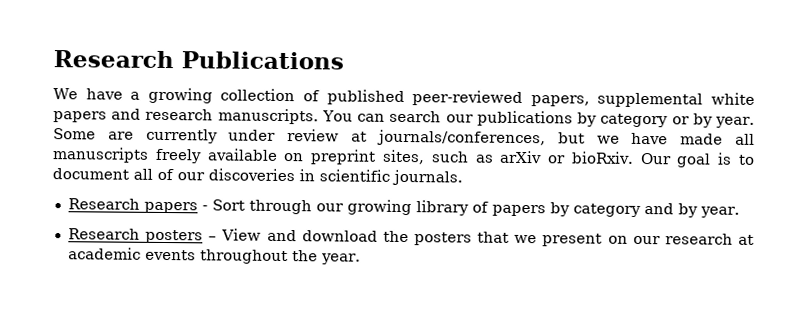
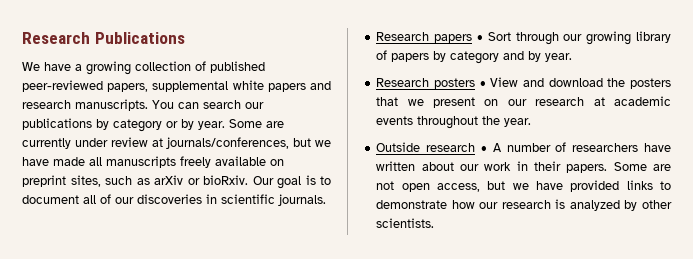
[201,205,208,211] - -> [476,35,483,41] •
[208,236,218,241] – -> [479,81,486,87] •
(361, 259) none -> [376,142,671,152] [376,161,671,173] [376,180,671,192] [376,199,672,211] [376,218,435,228] // Outside research • A number of researchers have written about our work in their papers. Some are not open access, but we have provided links to demonstrate how our research is analyzed by other scientists.

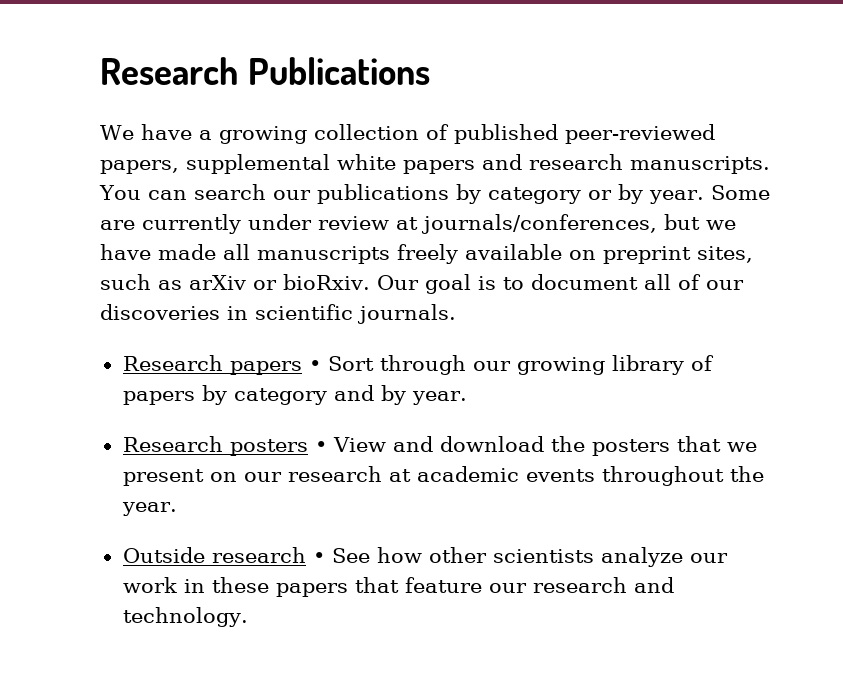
[492,142,671,152] [376,161,671,173] [376,180,671,192] [376,199,672,211] [376,218,435,228] A number of researchers have written about our work in their papers. Some are not open access, but we have provided links to demonstrate how our research is analyzed by other scientists. -> [331,547,728,567] [122,577,674,597] [122,607,248,627] See how other scientists analyze our work in these papers that feature our research and technology.

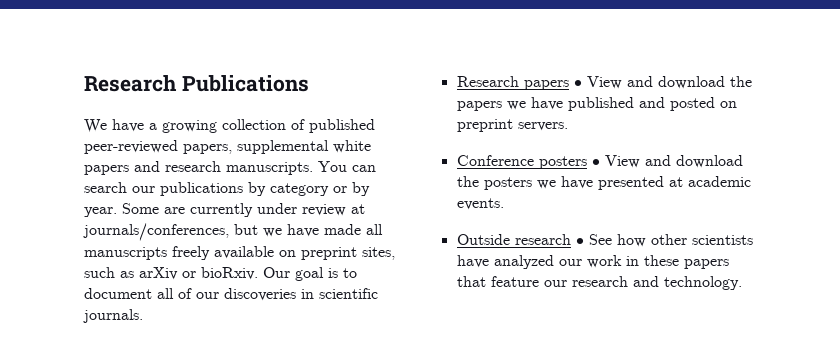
[327,355,714,375] [122,385,467,405] [122,436,223,452] Sort through our growing library of papers by category and by year. // Research -> [586,76,752,89] [456,97,737,111] [456,119,568,132] [456,155,534,166] View and download the papers we have published and posted on preprint servers. // Conference
[676,436,757,452] [122,466,764,486] [121,502,177,516] that we present on our research at academic events throughout the year. -> [536,176,751,190] [456,198,504,210] we have presented at academic events.
[600,547,683,567] analyze -> [456,255,554,269] have analyzed

